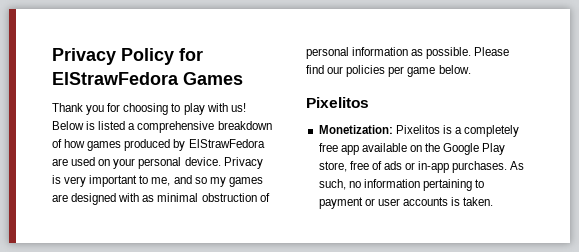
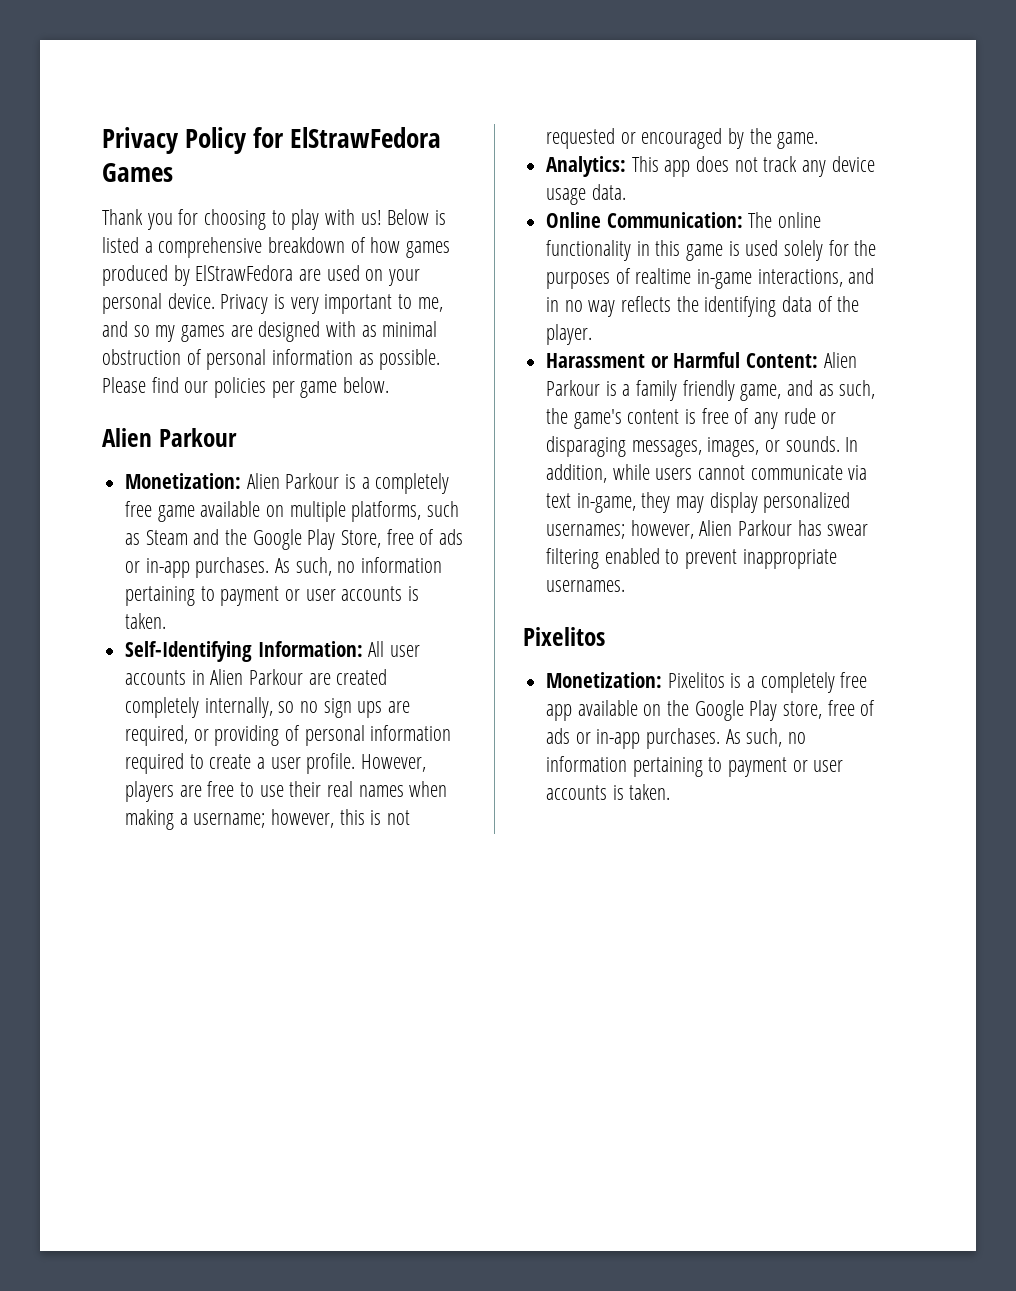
(471, 69) none -> [102,428,237,447] [125,473,450,494] [125,501,460,522] [125,529,464,550] [125,557,443,578] [125,586,420,606] [125,613,167,629] [125,641,421,662] [125,669,388,685] [125,697,411,718] [125,725,452,746] [125,753,427,774] [125,781,448,802] [125,809,411,830] [546,128,819,149] [546,156,875,177] [546,184,626,205] [546,212,822,228] [546,240,877,261] [546,268,875,289] [546,296,860,317] [546,324,593,345] [546,352,857,368] [546,380,876,401] [546,408,837,429] [546,436,859,457] [546,464,868,483] [546,492,851,513] [546,520,869,539] [546,548,837,569] [546,580,626,592] // Alien Parkour // Monetization: Alien Parkour is a completely free game available on multiple platforms, such as Steam and the Google Play Store, free of ads or in-app purchases. As such, no information pertaining to payment or user accounts is taken. // Self-Identifying Information: All user accounts in Alien Parkour are created completely internally, so no sign ups are required, or providing of personal information required to create a user profile. However, players are free to use their real names when making a username; however, this is not requested or encouraged by the game. // Analytics: This app does not track any device usage data. // Online Communication: The online functionality in this game is used solely for the purposes of realtime in-game interactions, and in no way reflects the identifying data of the player. // Harassment or Harmful Content: Alien Parkour is a family friendly game, and as such, the game's content is free of any rude or disparaging messages, images, or sounds. In addition, while users cannot communicate via text in-game, they may display personalized usernames; however, Alien Parkour has swear filtering enabled to prevent inappropriate usernames.

